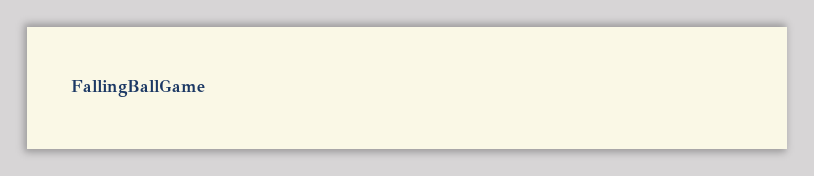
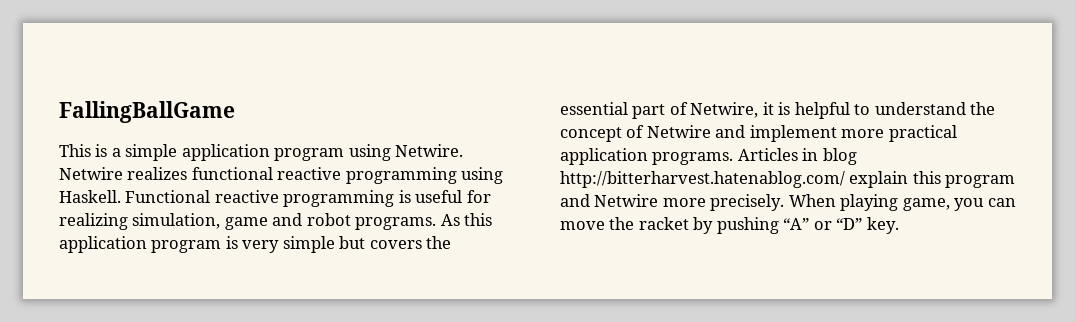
(205, 88) none -> [59,144,464,161] [59,167,504,184] [59,190,491,207] [59,213,493,230] [59,236,452,253] [560,102,996,119] [560,125,957,142] [560,148,857,165] [560,171,1016,188] [560,194,1016,211] [560,217,899,234] // This is a simple application program using Netwire. Netwire realizes functional reactive programming using Haskell. Functional reactive programming is useful for realizing simulation, game and robot programs. As this application program is very simple but covers the essential part of Netwire, it is helpful to understand the concept of Netwire and implement more practical application programs. Articles in blog http://bitterharvest.hatenablog.com/ explain this program and Netwire more precisely. When playing game, you can move the racket by pushing “A” or “D” key.

